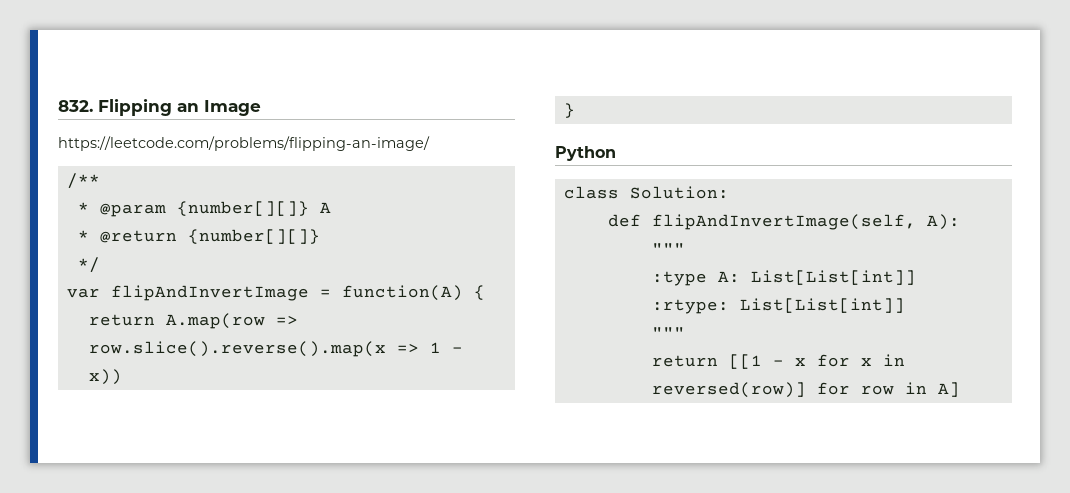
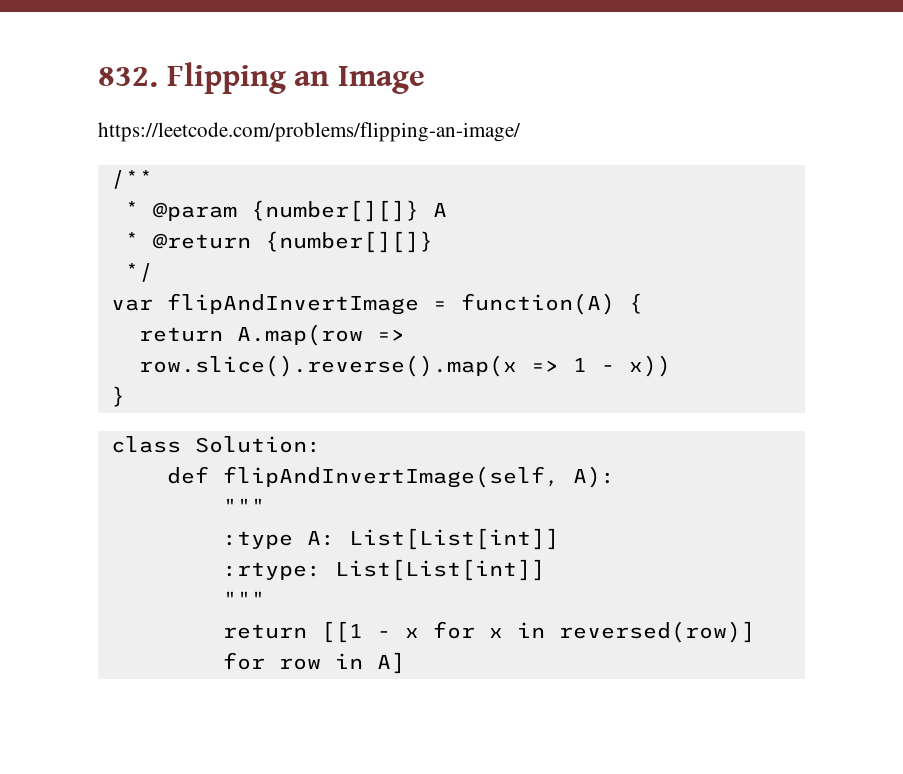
[555,146,616,161] // Python -> (125, 396) none

